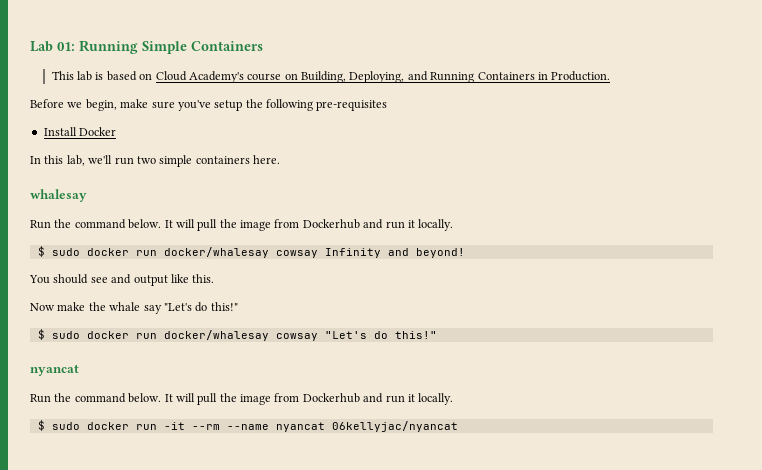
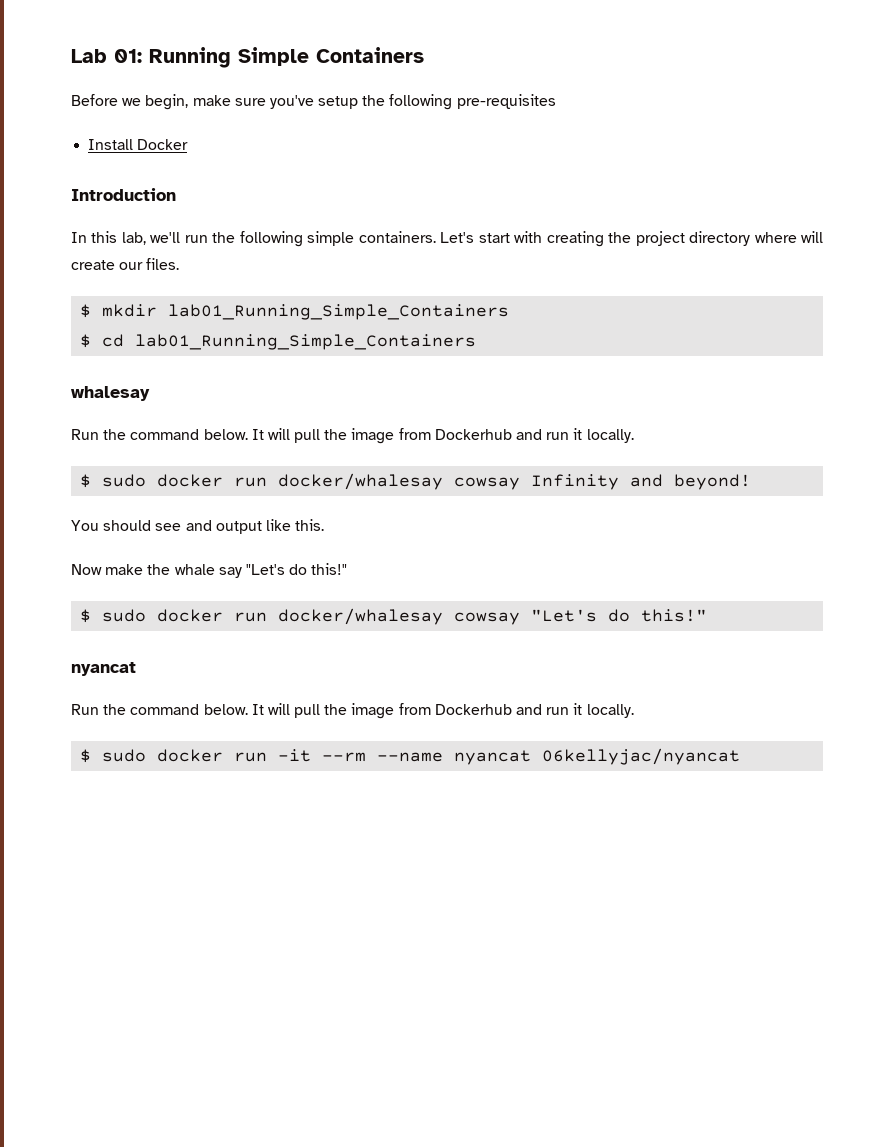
[51,71,611,83] // This lab is based on Cloud Academy's course on Building, Deploying, and Running Containers in Production. -> (424, 55) none
(117, 131) none -> [71,188,176,201] // Introduction
[136,155,280,167] two simple containers here. -> [212,231,824,247] [71,258,180,270] [80,304,510,320] [80,334,477,350] the following simple containers. Let's start with creating the project directory where will create our files. // $ mkdir lab01_Running_Simple_Containers // $ cd lab01_Running_Simple_Containers

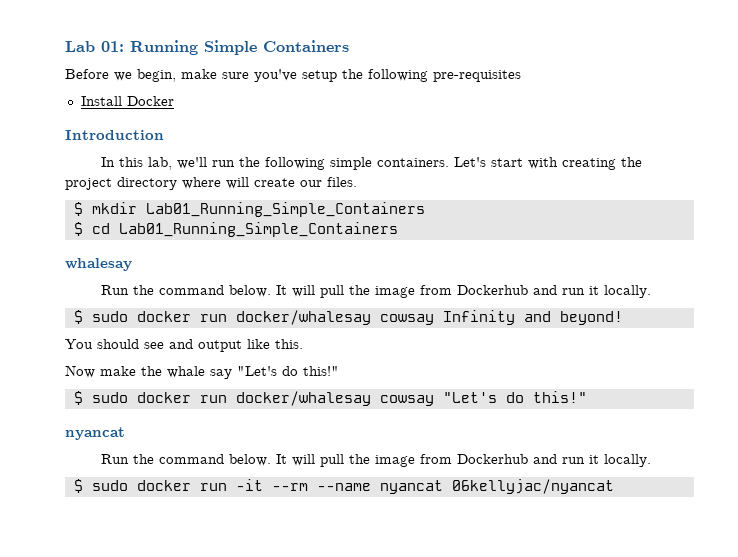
[168,304,510,320] lab01_Running_Simple_Containers -> [145,202,425,217] Lab01_Running_Simple_Containers
[135,334,477,350] lab01_Running_Simple_Containers -> [118,222,398,237] Lab01_Running_Simple_Containers

